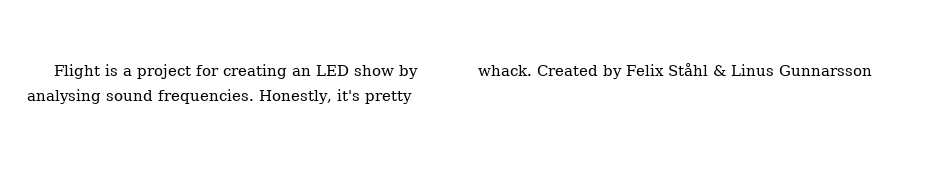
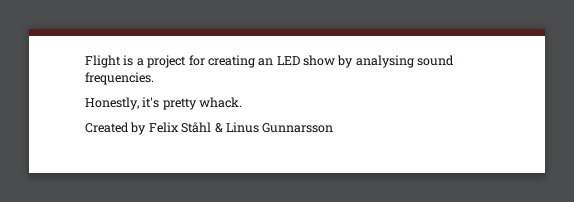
(254, 96) none -> (154, 78) //
(532, 70) none -> (243, 102) //

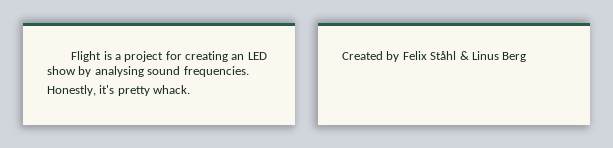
[262,123,334,133] Gunnarsson -> [502,52,527,62] Berg

